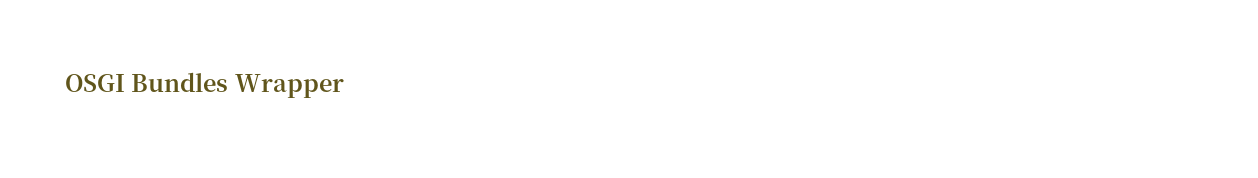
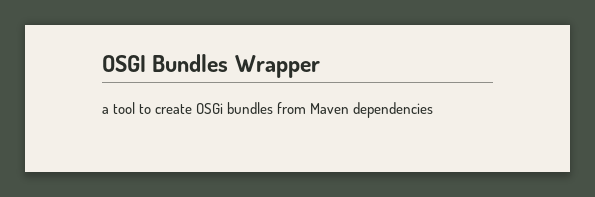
(344, 86) none -> [102,102,434,118] // a tool to create OSGi bundles from Maven dependencies

